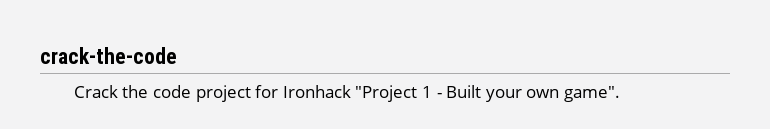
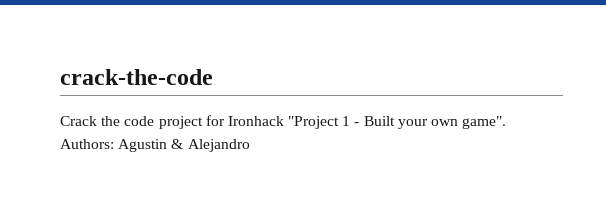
(620, 94) none -> [60,139,250,152] Authors: Agustin & Alejandro

